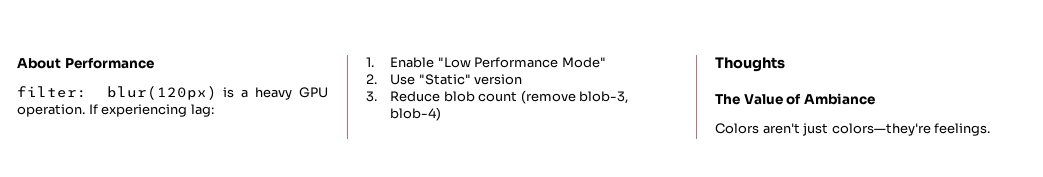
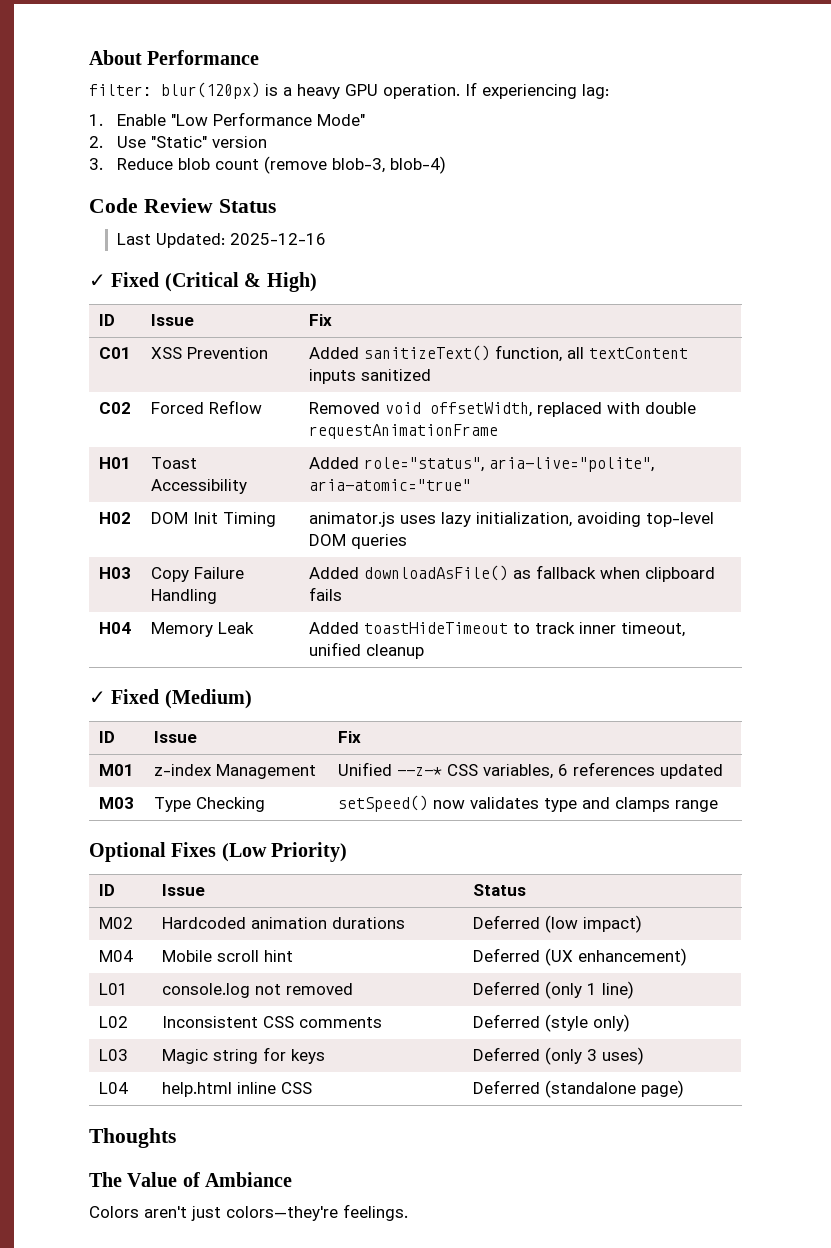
(442, 114) none -> [89,198,276,213] [117,233,327,248] [89,272,317,292] [98,314,115,326] [150,314,194,326] [308,314,332,326] [98,347,131,359] [150,347,268,359] [308,345,688,362] [308,369,431,384] [98,402,131,414] [150,400,262,414] [308,402,696,417] [308,424,498,439] [98,457,131,469] [150,457,197,469] [150,479,247,494] [308,457,654,472] [308,479,471,491] [98,512,131,524] [150,512,276,527] [308,512,714,527] [308,534,407,549] [98,567,131,579] [150,567,244,582] [150,589,217,604] [308,565,715,582] [308,587,342,601] [98,622,131,634] [150,622,254,637] [308,622,685,637] [308,642,424,659] [89,689,252,709] [98,731,115,743] [153,731,197,743] [337,731,361,743] [98,764,134,776] [153,764,316,779] [337,762,723,779] [98,797,134,809] [153,797,265,812] [337,795,718,812] [89,842,348,862] [98,884,115,896] [161,884,205,896] [472,884,526,896] [98,917,133,929] [161,917,405,929] [472,915,642,933] [98,950,133,962] [161,950,293,962] [472,948,687,966] [98,983,128,995] [161,983,353,998] [472,981,634,999] [98,1016,128,1028] [161,1016,382,1028] [472,1014,630,1032] [98,1049,128,1061] [161,1047,325,1064] [472,1047,644,1065] [98,1082,128,1094] [161,1082,312,1097] [472,1080,684,1098] // Code Review Status // Last Updated: 2025-12-16 // ✓ Fixed (Critical & High) // ID | Issue | Fix // C01 | XSS Prevention | Added sanitizeText() function, all textContent inputs sanitized // C02 | Forced Reflow | Removed void offsetWidth, replaced with double requestAnimationFrame // H01 | Toast Accessibility | Added role="status", aria-live="polite", aria-atomic="true" // H02 | DOM Init Timing | animator.js uses lazy initialization, avoiding top-level DOM queries // H03 | Copy Failure Handling | Added downloadAsFile() as fallback when clipboard fails // H04 | Memory Leak | Added toastHideTimeout to track inner timeout, unified cleanup // ✓ Fixed (Medium) // ID | Issue | Fix // M01 | z-index Management | Unified --z-* CSS variables, 6 references updated // M03 | Type Checking | setSpeed() now validates type and clamps range // Optional Fixes (Low Priority) // ID | Issue | Status // M02 | Hardcoded animation durations | Deferred (low impact) // M04 | Mobile scroll hint | Deferred (UX enhancement) // L01 | console.log not removed | Deferred (only 1 line) // L02 | Inconsistent CSS comments | Deferred (style only) // L03 | Magic string for keys | Deferred (only 3 uses) // L04 | help.html inline CSS | Deferred (standalone page)

